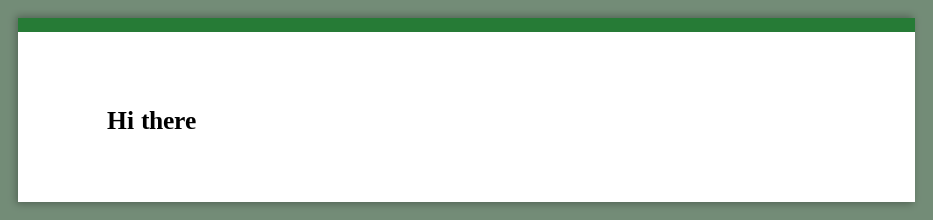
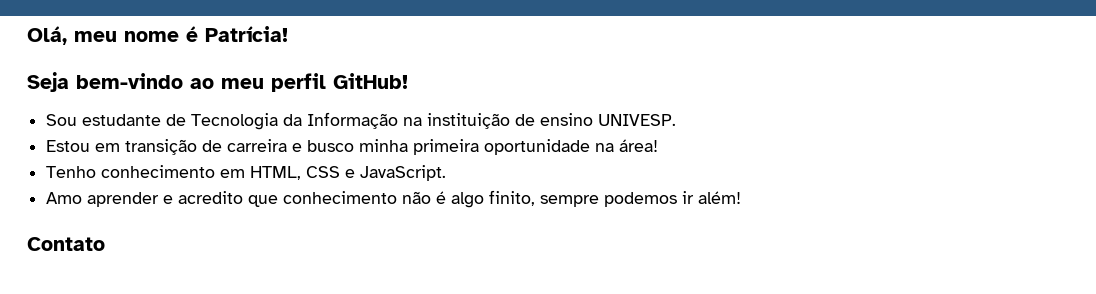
[107,111,196,129] Hi there -> [27,26,288,45] [27,72,408,92] [46,112,677,130] [46,139,659,155] [46,165,447,181] [46,190,742,208] [27,237,105,251] Olá, meu nome é Patrícia! // Seja bem-vindo ao meu perfil GitHub! // Sou estudante de Tecnologia da Informação na instituição de ensino UNIVESP. // Estou em transição de carreira e busco minha primeira oportunidade na área! // Tenho conhecimento em HTML, CSS e JavaScript. // Amo aprender e acredito que conhecimento não é algo finito, sempre podemos ir além! // Contato

